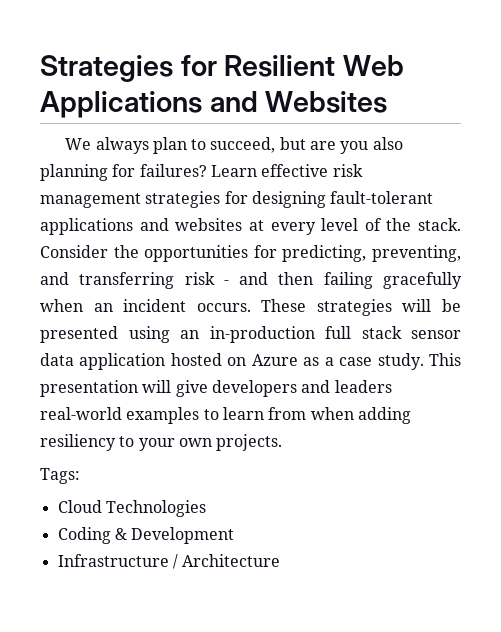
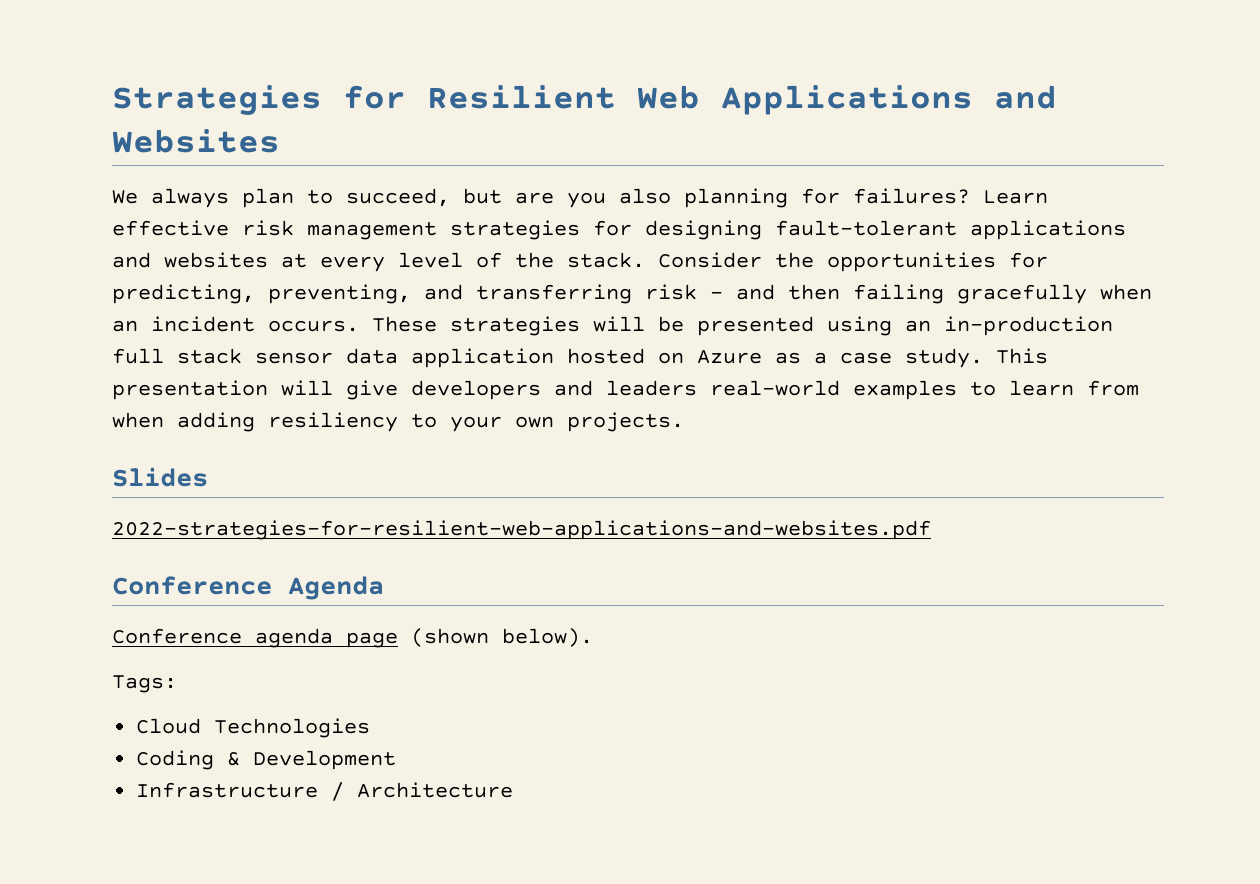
(283, 442) none -> [112,467,208,487] [112,520,931,540] [112,576,384,600] [112,628,593,648] // Slides // 2022-strategies-for-resilient-web-applications-and-websites.pdf // Conference Agenda // Conference agenda page (shown below).

